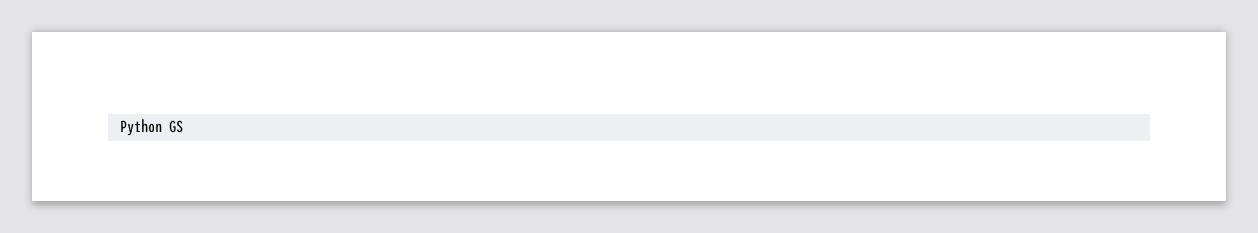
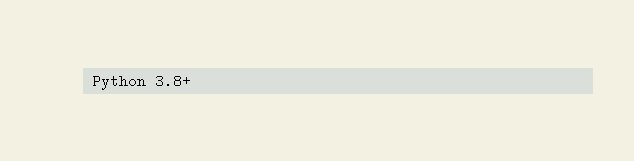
[168,120,183,133] GS -> [155,74,192,88] 3.8+

